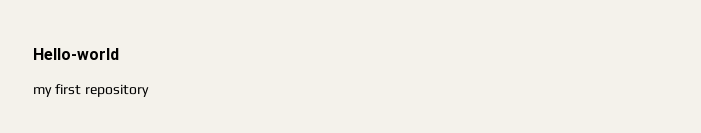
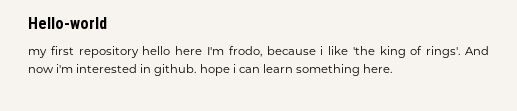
(149, 90) none -> [142,46,489,58] [28,64,393,76] hello here I'm frodo, because i like 'the king of rings'. And now i'm interested in github. hope i can learn something here.

